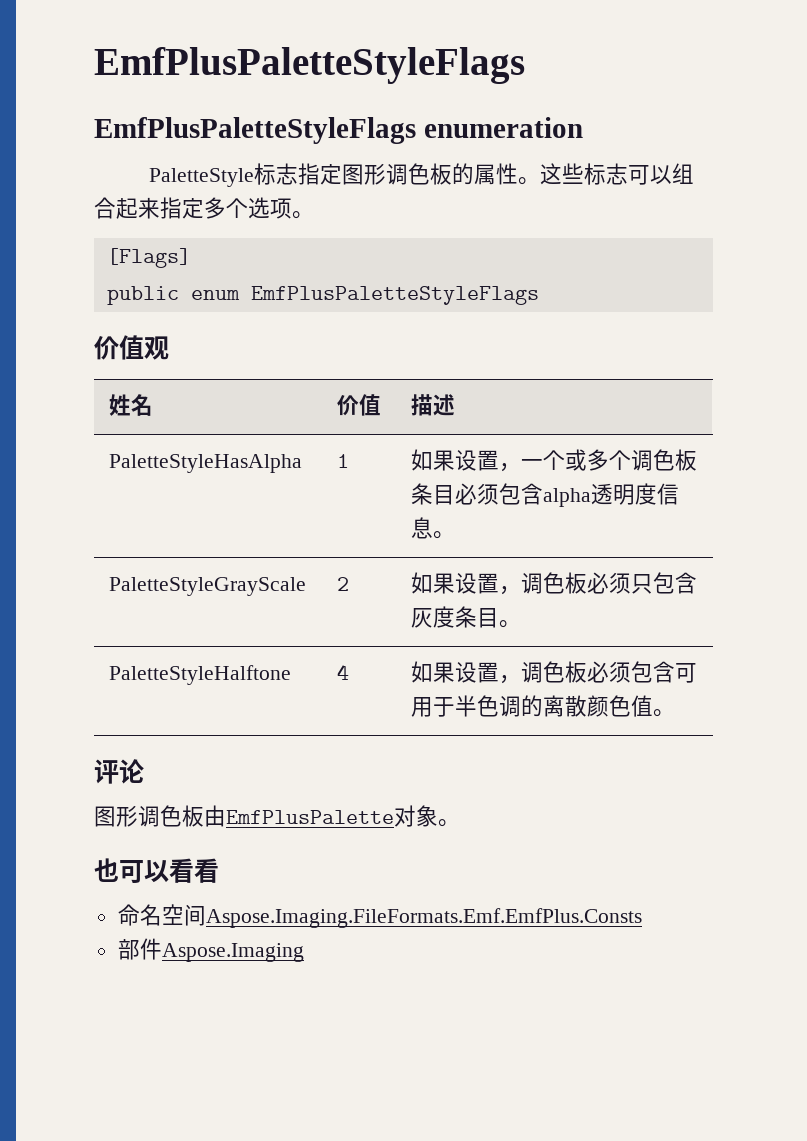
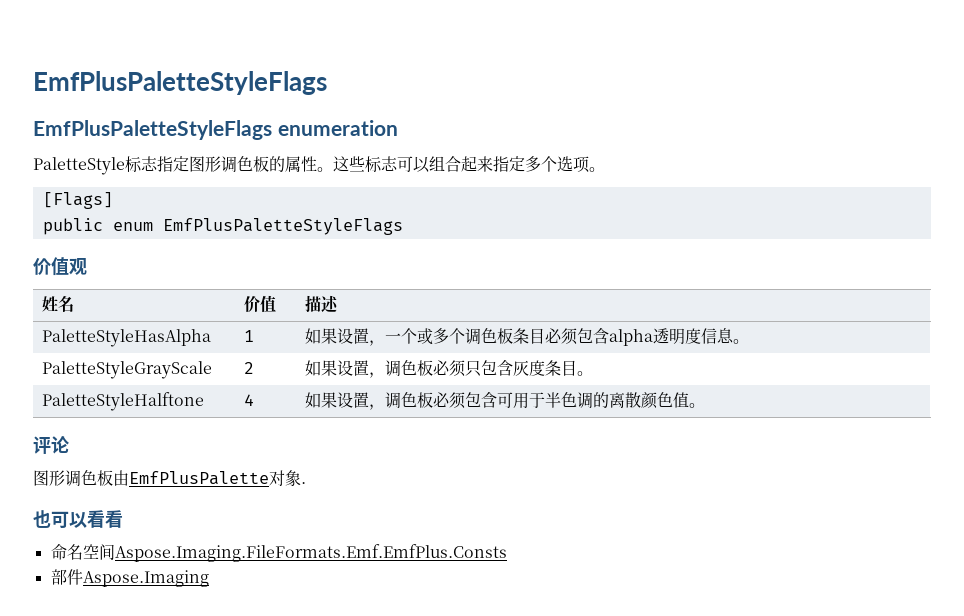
[438,819,460,827] 。 -> [301,482,306,484] .

